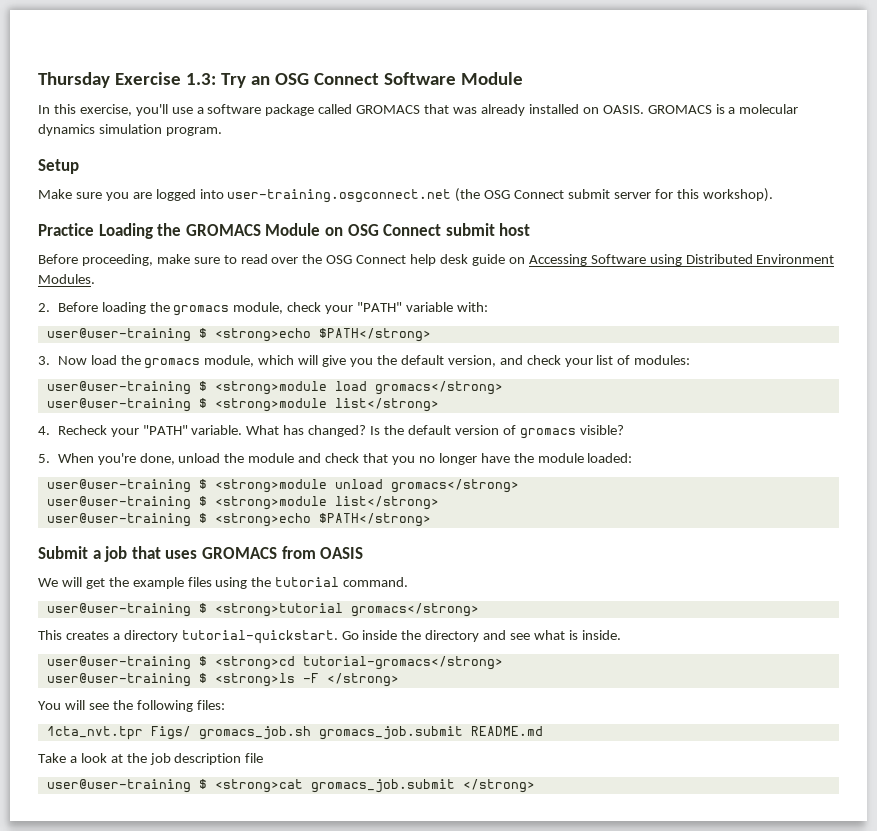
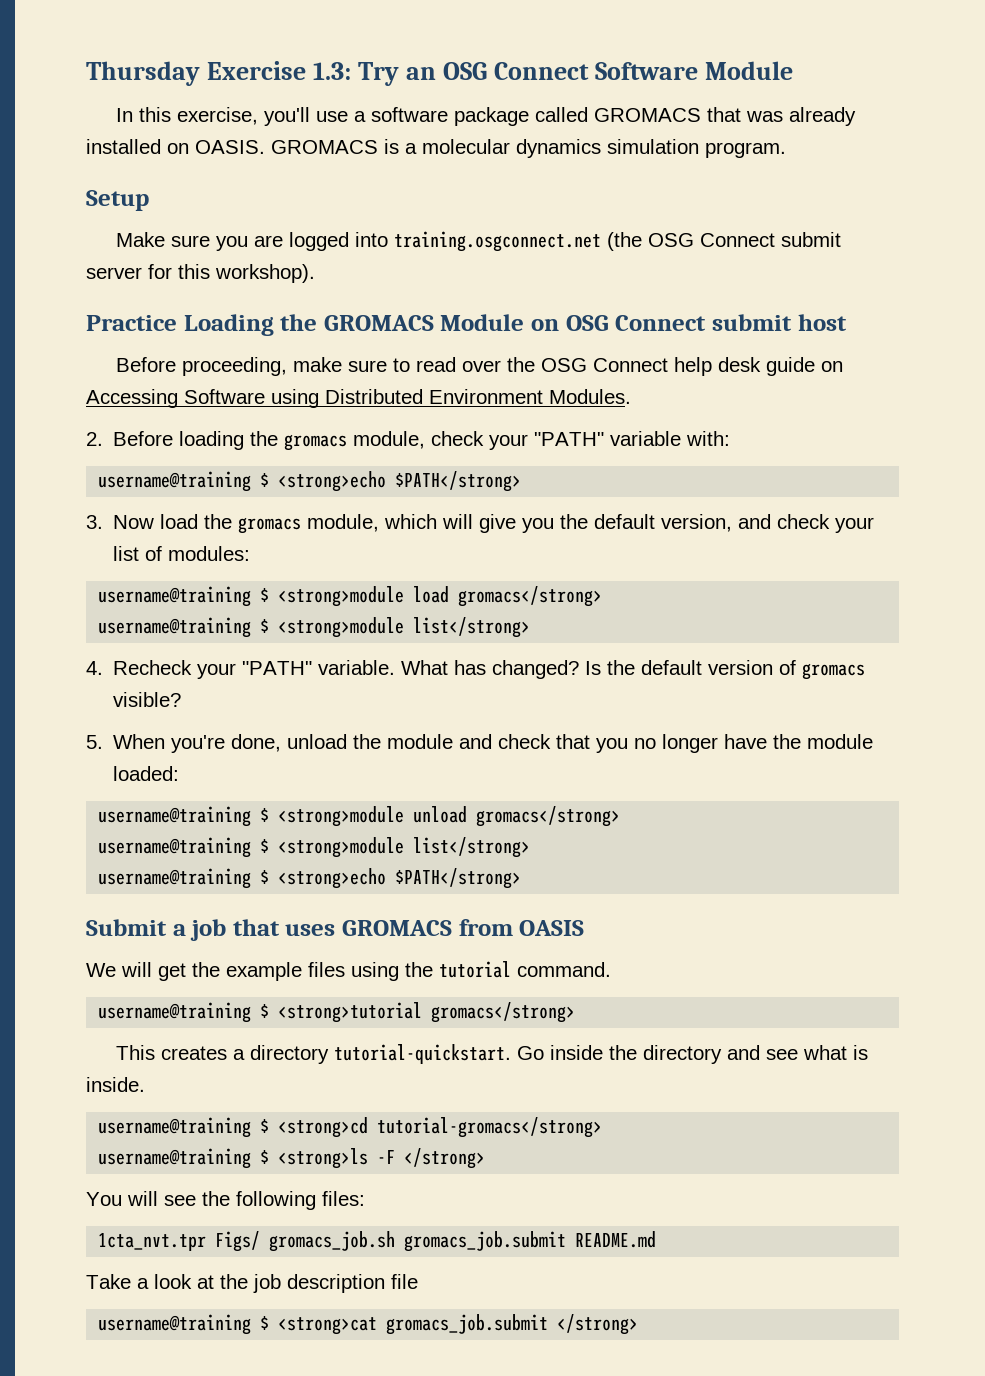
[227,189,452,203] user-training.osgconnect.net -> [394,231,602,252] training.osgconnect.net
[46,328,191,342] user@user-training -> [98,471,252,492] username@training
[46,381,191,395] user@user-training -> [98,586,252,607] username@training
[46,398,191,412] user@user-training -> [98,617,252,638] username@training
[46,479,191,493] user@user-training -> [98,806,252,827] username@training
[46,496,439,510] [46,513,191,527] user@user-training $ <strong>module list</strong> // user@user-training -> [98,837,531,858] [98,868,252,889] username@training $ <strong>module list</strong> // username@training
[46,603,191,617] user@user-training -> [98,1002,252,1023] username@training
[46,656,191,670] user@user-training -> [98,1117,252,1138] username@training
[46,673,191,687] user@user-training -> [98,1148,252,1169] username@training
[46,779,191,793] user@user-training -> [98,1314,252,1335] username@training

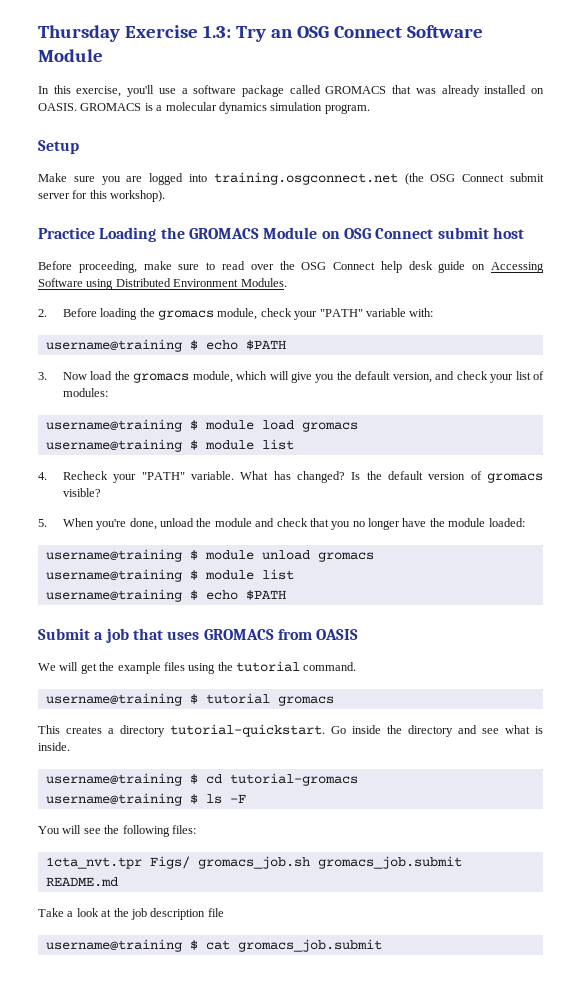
[278,471,522,492] <strong>echo $PATH</strong> -> [205,340,286,350] echo $PATH
[278,586,603,607] [98,617,531,638] <strong>module load gromacs</strong> // username@training $ <strong>module list</strong> -> [204,420,358,432] [45,439,294,452] module load gromacs // username@training $ module list
[278,806,621,827] [98,837,531,858] [98,868,522,889] <strong>module unload gromacs</strong> // username@training $ <strong>module list</strong> // username@training $ <strong>echo $PATH</strong> -> [204,550,374,562] [45,569,294,582] [45,589,286,602] module unload gromacs // username@training $ module list // username@training $ echo $PATH
[278,1002,576,1023] <strong>tutorial gromacs</strong> -> [205,693,334,706] tutorial gromacs
[278,1117,603,1138] [98,1148,369,1169] <strong>cd tutorial-gromacs</strong> // username@training $ <strong>ls -> [205,773,358,786] [45,793,222,806] cd tutorial-gromacs // username@training $ ls
[404,1148,486,1169] </strong> -> (246, 798) none
[278,1314,639,1335] <strong>cat gromacs_job.submit </strong> -> [205,939,382,952] cat gromacs_job.submit

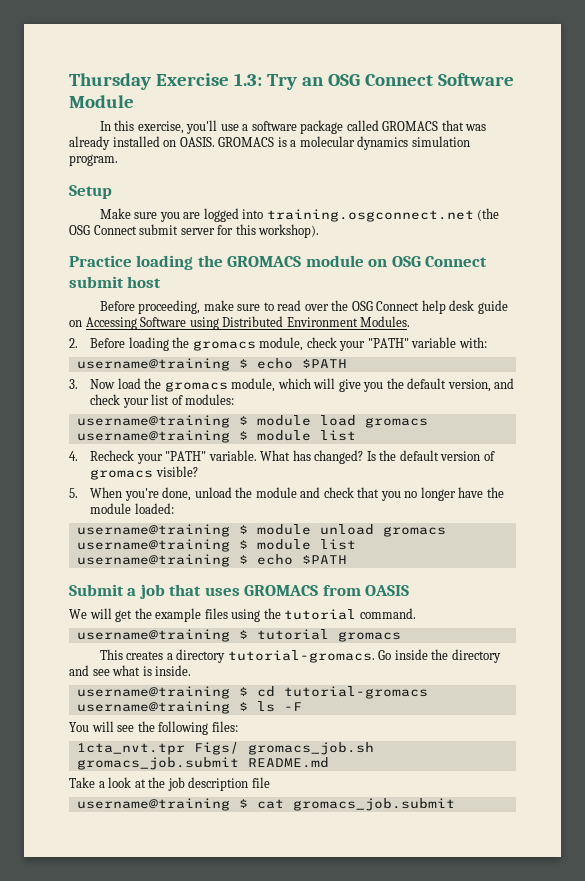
[99,227,157,242] Loading -> [136,255,194,270] loading
[263,227,318,239] Module -> [305,255,364,267] module
[170,724,325,737] tutorial-quickstart. -> [227,650,375,663] tutorial-gromacs.

